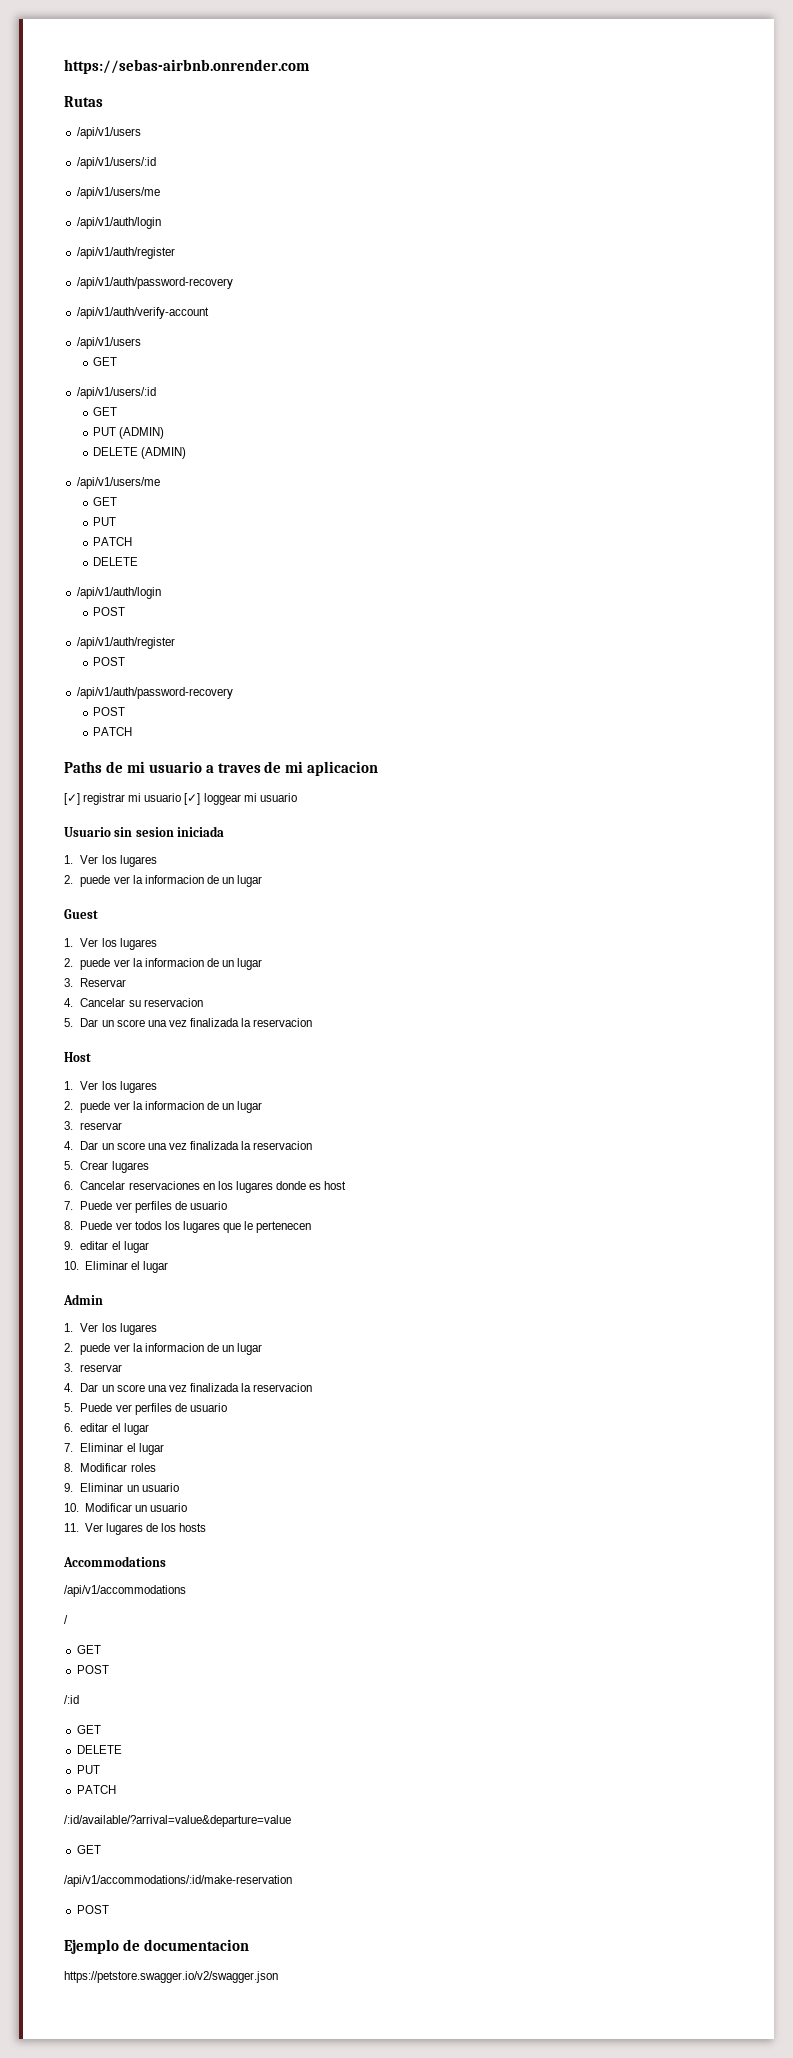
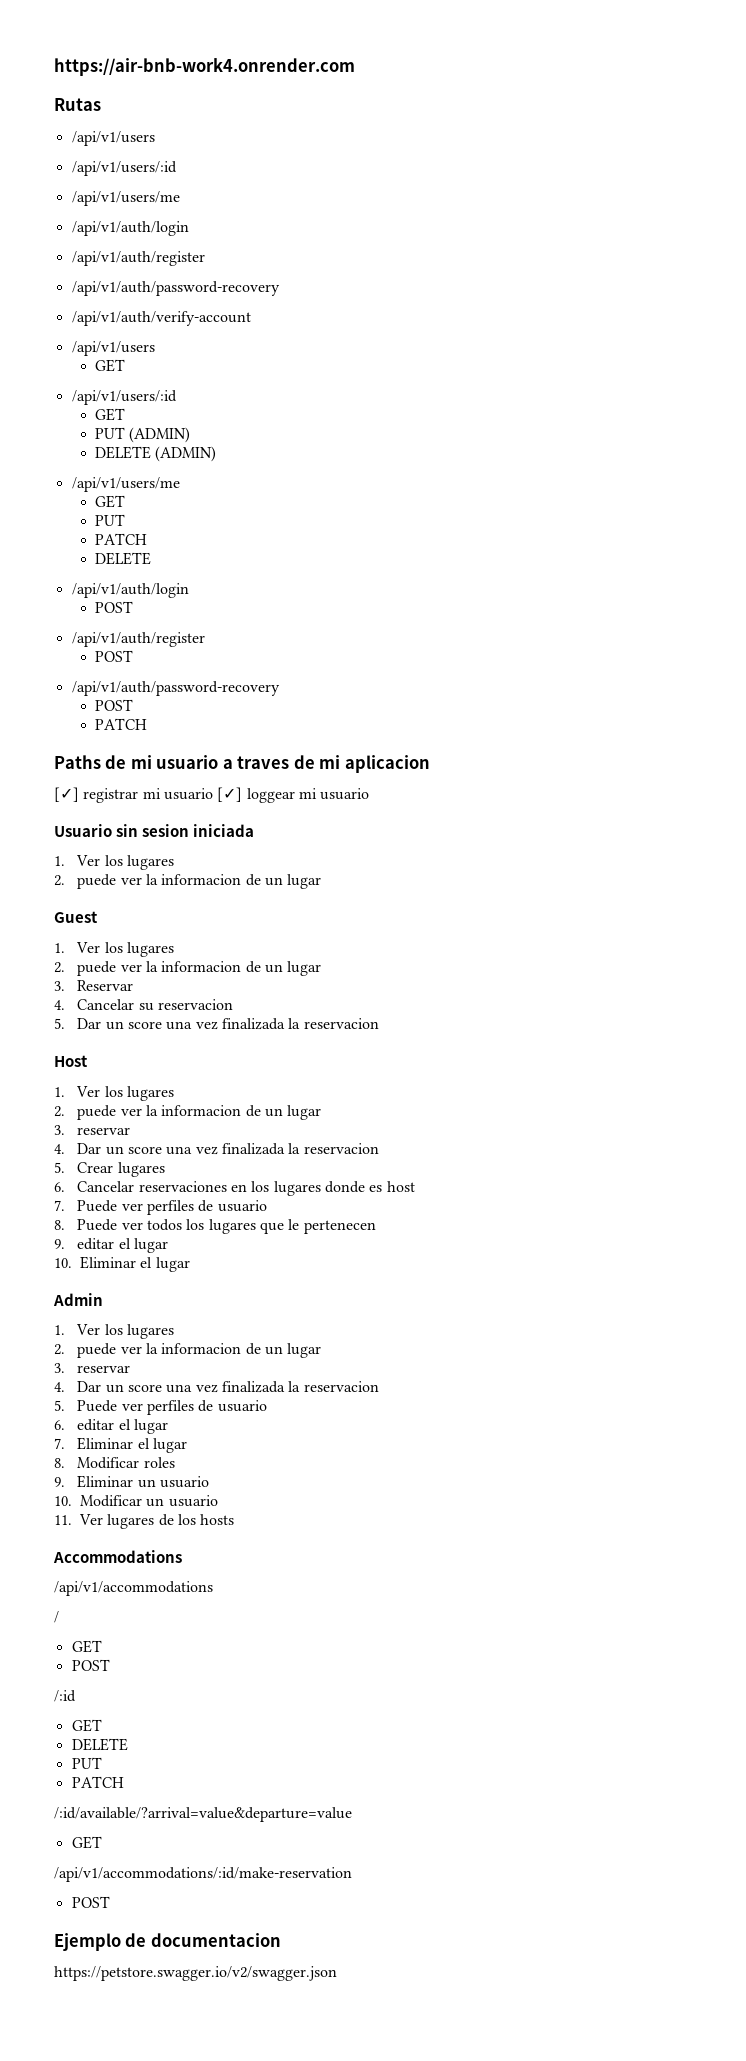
[64,59,310,74] https://sebas-airbnb.onrender.com -> [54,58,355,76] https://air-bnb-work4.onrender.com

